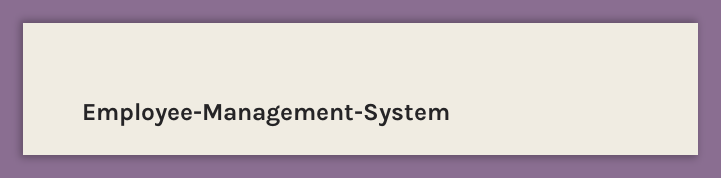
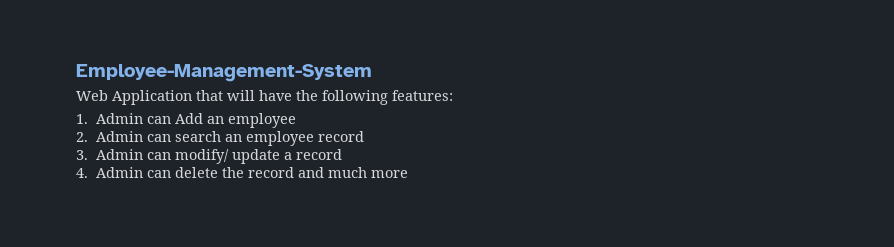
(450, 115) none -> [76,90,453,105] [76,113,297,128] [76,131,365,146] [76,149,343,164] [76,167,409,178] // Web Application that will have the following features: // 1. Admin can Add an employee // 2. Admin can search an employee record // 3. Admin can modify/ update a record // 4. Admin can delete the record and much more

